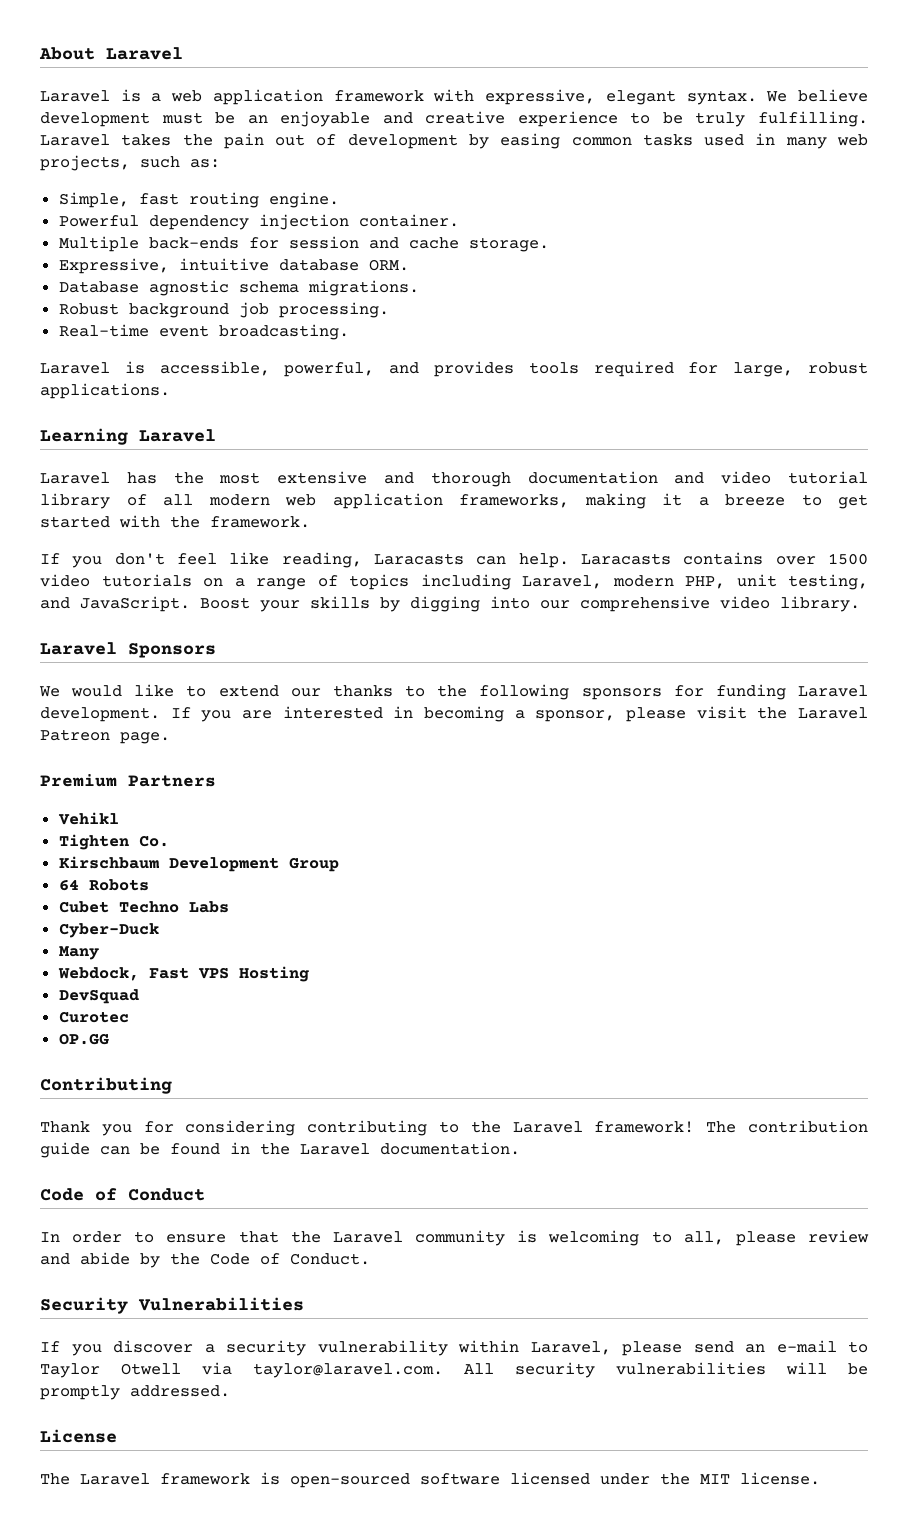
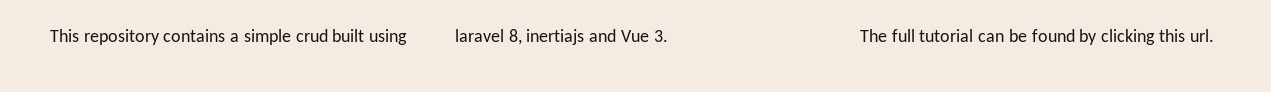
[39,47,183,60] [40,89,869,105] [40,111,868,127] [40,133,869,149] [40,155,220,171] [58,192,339,208] [58,214,459,230] [58,236,549,252] [58,258,409,274] [58,280,419,296] [58,302,389,318] [58,324,349,340] [40,361,868,377] [40,383,170,399] [40,428,216,445] [40,471,868,487] [40,493,868,509] [40,515,310,528] [40,552,869,568] [40,574,868,590] [40,596,860,612] [40,642,216,658] [39,684,869,700] [40,706,868,722] [40,729,170,744] [40,774,216,787] [57,812,119,825] [58,834,169,850] [58,856,339,872] [58,879,149,891] [58,901,229,913] [58,923,159,938] [58,946,99,960] [57,966,309,982] [58,989,139,1004] [58,1011,129,1023] [58,1033,109,1045] [40,1077,172,1094] [40,1120,868,1136] [40,1142,520,1158] [40,1188,205,1201] [40,1230,870,1246] [40,1252,370,1268] [40,1297,304,1314] [40,1340,868,1356] [40,1362,868,1378] [40,1385,230,1400] [40,1429,117,1443] [40,1472,820,1488] About Laravel // Laravel is a web application framework with expressive, elegant syntax. We believe development must be an enjoyable and creative experience to be truly fulfilling. Laravel takes the pain out of development by easing common tasks used in many web projects, such as: // Simple, fast routing engine. // Powerful dependency injection container. // Multiple back-ends for session and cache storage. // Expressive, intuitive database ORM. // Database agnostic schema migrations. // Robust background job processing. // Real-time event broadcasting. // Laravel is accessible, powerful, and provides tools required for large, robust applications. // Learning Laravel // Laravel has the most extensive and thorough documentation and video tutorial library of all modern web application frameworks, making it a breeze to get started with the framework. // If you don't feel like reading, Laracasts can help. Laracasts contains over 1500 video tutorials on a range of topics including Laravel, modern PHP, unit testing, and JavaScript. Boost your skills by digging into our comprehensive video library. // Laravel Sponsors // We would like to extend our thanks to the following sponsors for funding Laravel development. If you are interested in becoming a sponsor, please visit the Laravel Patreon page. // Premium Partners // Vehikl // Tighten Co. // Kirschbaum Development Group // 64 Robots // Cubet Techno Labs // Cyber-Duck // Many // Webdock, Fast VPS Hosting // DevSquad // Curotec // OP.GG // Contributing // Thank you for considering contributing to the Laravel framework! The contribution guide can be found in the Laravel documentation. // Code of Conduct // In order to ensure that the Laravel community is welcoming to all, please review and abide by the Code of Conduct. // Security Vulnerabilities // If you discover a security vulnerability within Laravel, please send an e-mail to Taylor Otwell via taylor@laravel.com. All security vulnerabilities will be promptly addressed. // License // The Laravel framework is open-sourced software licensed under the MIT license. -> [50,29,668,45] [860,29,1214,45] This repository contains a simple crud built using laravel 8, inertiajs and Vue 3. // The full tutorial can be found by clicking this url.

